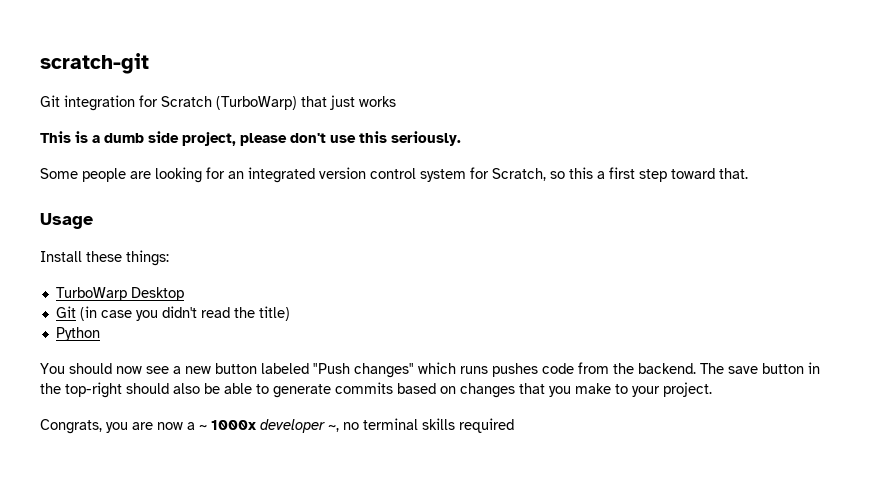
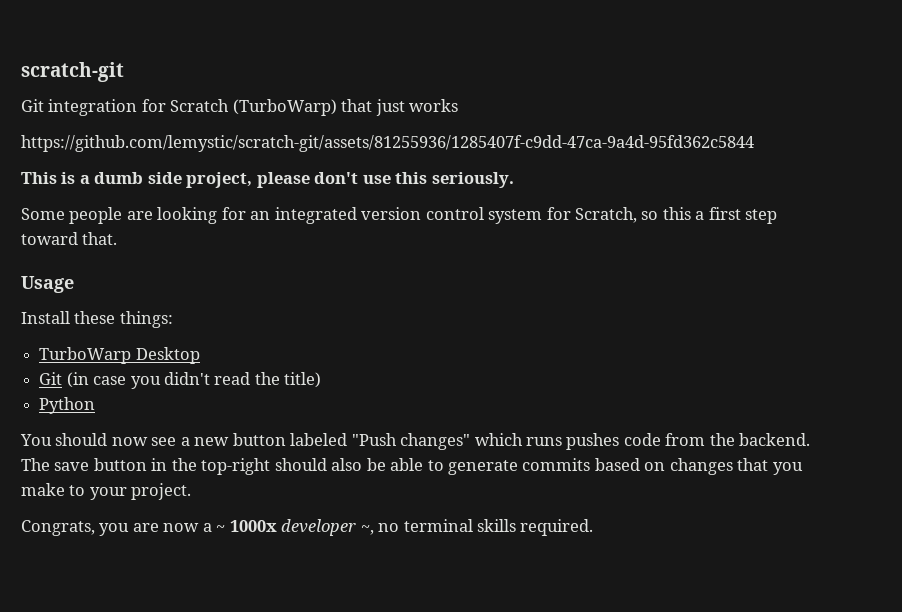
(396, 101) none -> [21,135,754,152] // https://github.com/lemystic/scratch-git/assets/81255936/1285407f-c9dd-47ca-9a4d-95fd362c5844
[459,418,514,433] required -> [520,519,594,536] required.

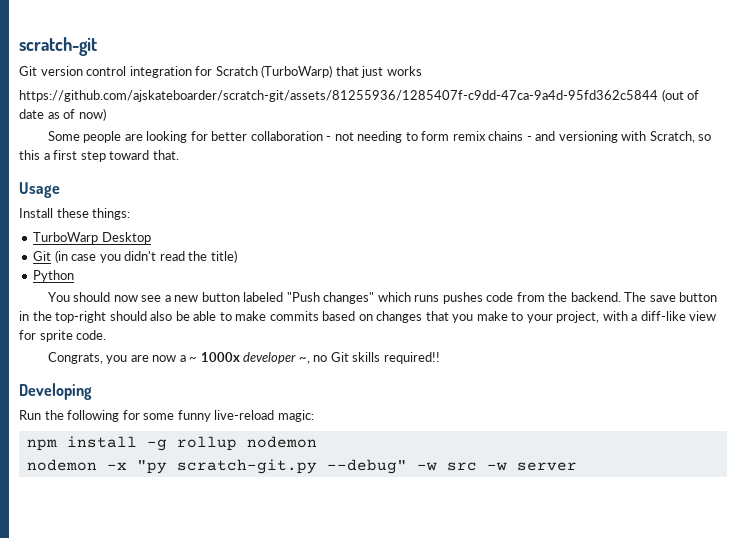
(44, 105) none -> [40,66,127,76] version control
[21,135,754,152] [21,172,514,188] https://github.com/lemystic/scratch-git/assets/81255936/1285407f-c9dd-47ca-9a4d-95fd362c5844 // This is a dumb side project, please don't use this seriously. -> [19,89,700,102] [19,108,106,121] https://github.com/ajskateboarder/scratch-git/assets/81255936/1285407f-c9dd-47ca-9a4d-95fd362c5844 (out of date as of now)
[250,207,571,224] an integrated version control system for -> [211,131,647,143] better collaboration - not needing to form remix chains - and versioning with
[448,460,519,475] generate -> [235,311,267,321] make
[131,483,192,500] project. -> [556,311,717,323] [19,330,107,342] project, with a diff-like view for sprite code.
[403,519,594,536] terminal skills required. -> [330,352,440,364] [19,383,92,400] [19,410,314,422] [26,436,317,451] [26,459,577,474] Git skills required!! // Developing // Run the following for some funny live-reload magic: // npm install -g rollup nodemon // nodemon -x "py scratch-git.py --debug" -w src -w server

